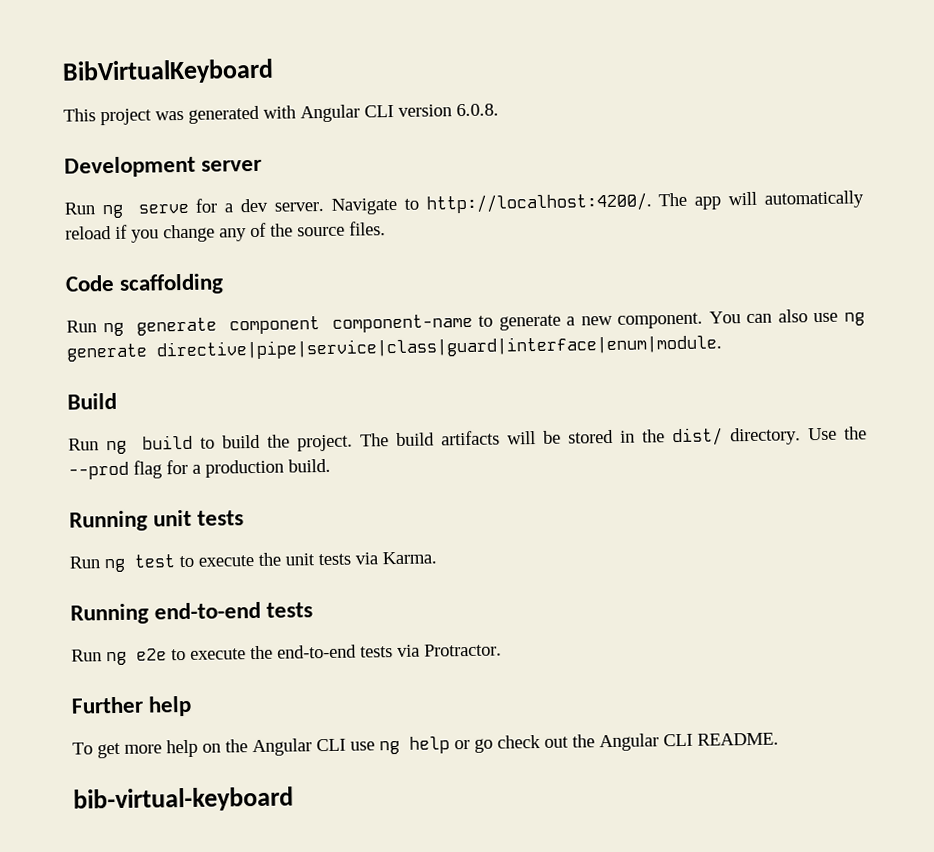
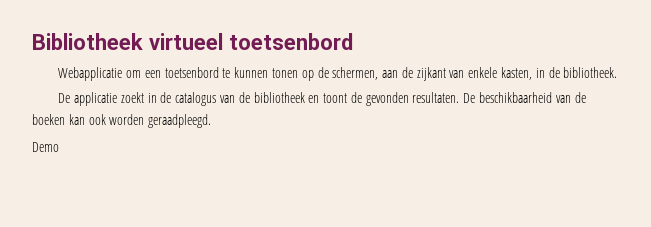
[62,58,274,85] [63,103,499,126] [64,155,263,178] [64,190,864,219] [65,221,386,243] [65,273,225,295] [66,309,865,337] [66,334,722,362] [67,392,117,410] [68,426,867,455] [68,458,331,480] [69,509,245,532] [69,551,437,573] [70,601,314,625] [71,643,502,666] [71,695,193,717] [72,732,779,759] [73,786,294,813] BibVirtualKeyboard // This project was generated with Angular CLI version 6.0.8. // Development server // Run ng serve for a dev server. Navigate to http://localhost:4200/. The app will automatically reload if you change any of the source files. // Code scaffolding // Run ng generate component component-name to generate a new component. You can also use ng generate directive|pipe|service|class|guard|interface|enum|module. // Build // Run ng build to build the project. The build artifacts will be stored in the dist/ directory. Use the --prod flag for a production build. // Running unit tests // Run ng test to execute the unit tests via Karma. // Running end-to-end tests // Run ng e2e to execute the end-to-end tests via Protractor. // Further help // To get more help on the Angular CLI use ng help or go check out the Angular CLI README. // bib-virtual-keyboard -> [32,33,353,50] [58,67,618,81] [58,92,586,106] [32,114,212,128] [32,142,59,152] Bibliotheek virtueel toetsenbord // Webapplicatie om een toetsenbord te kunnen tonen op de schermen, aan de zijkant van enkele kasten, in de bibliotheek. // De applicatie zoekt in de catalogus van de bibliotheek en toont de gevonden resultaten. De beschikbaarheid van de boeken kan ook worden geraadpleegd. // Demo

